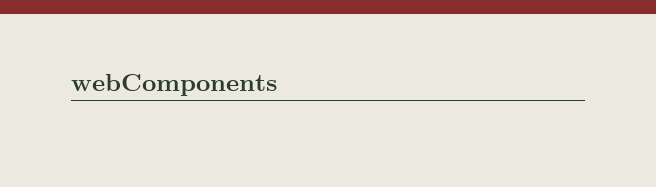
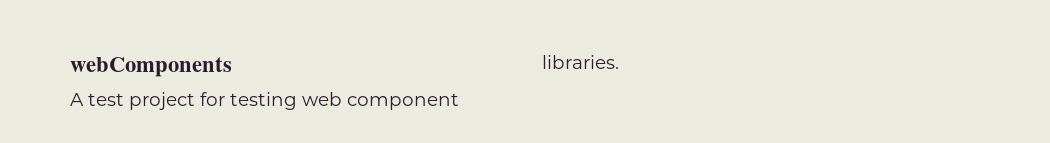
(277, 85) none -> [70,92,459,110] [542,55,619,69] // A test project for testing web component libraries.

